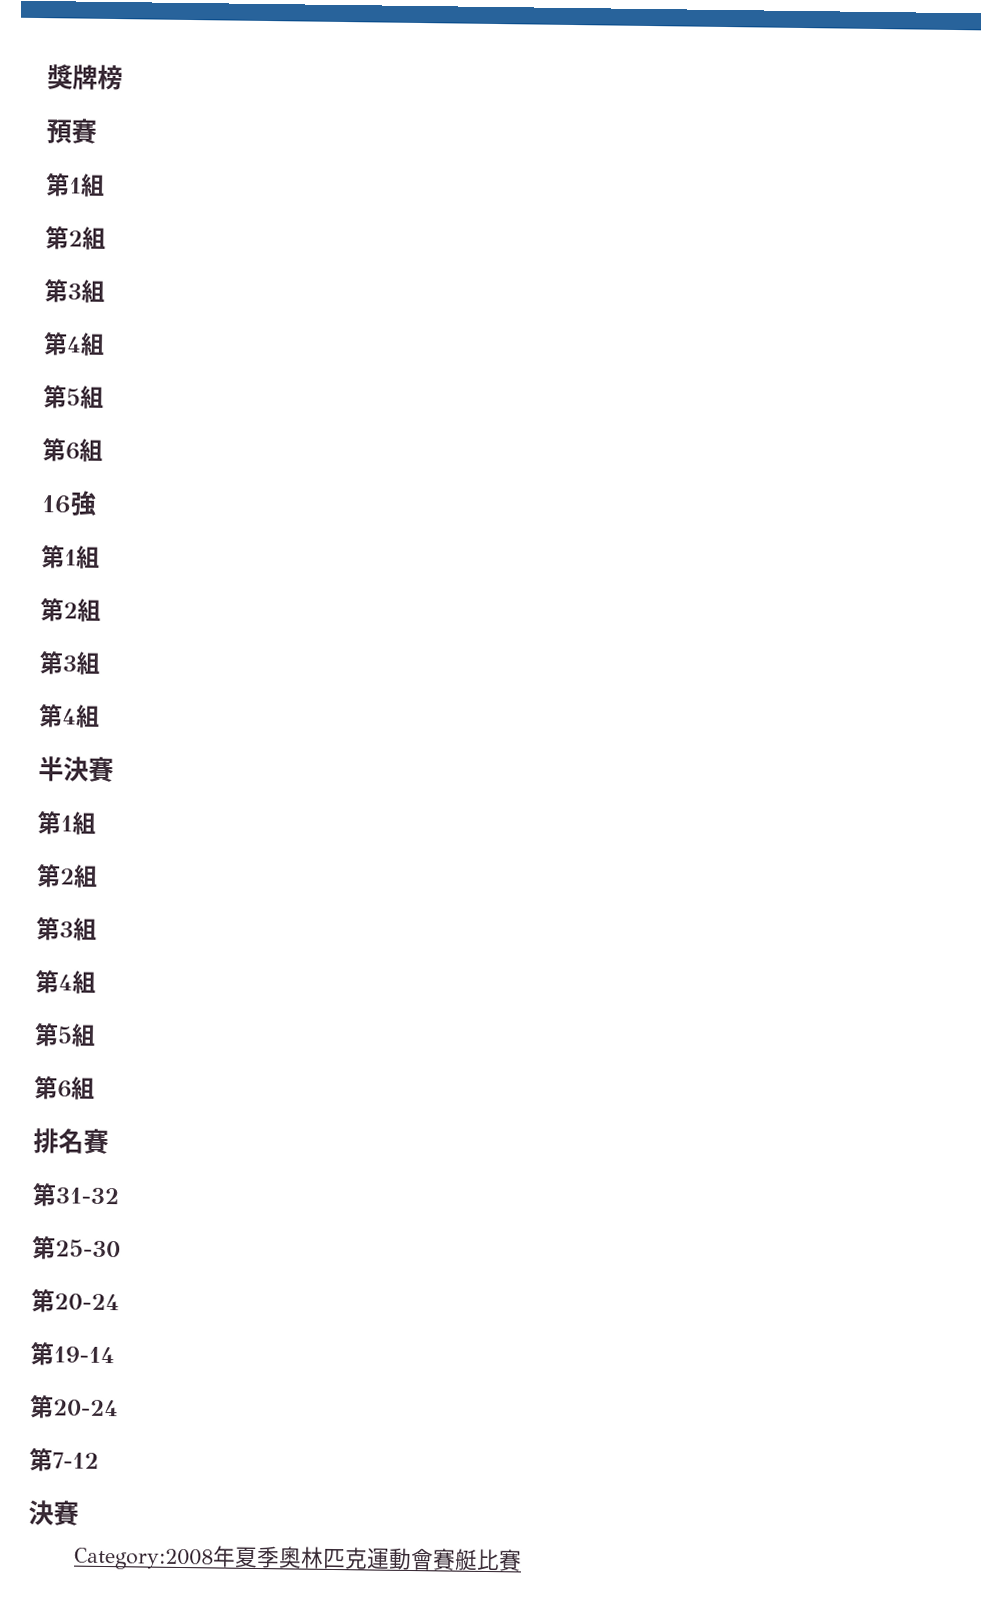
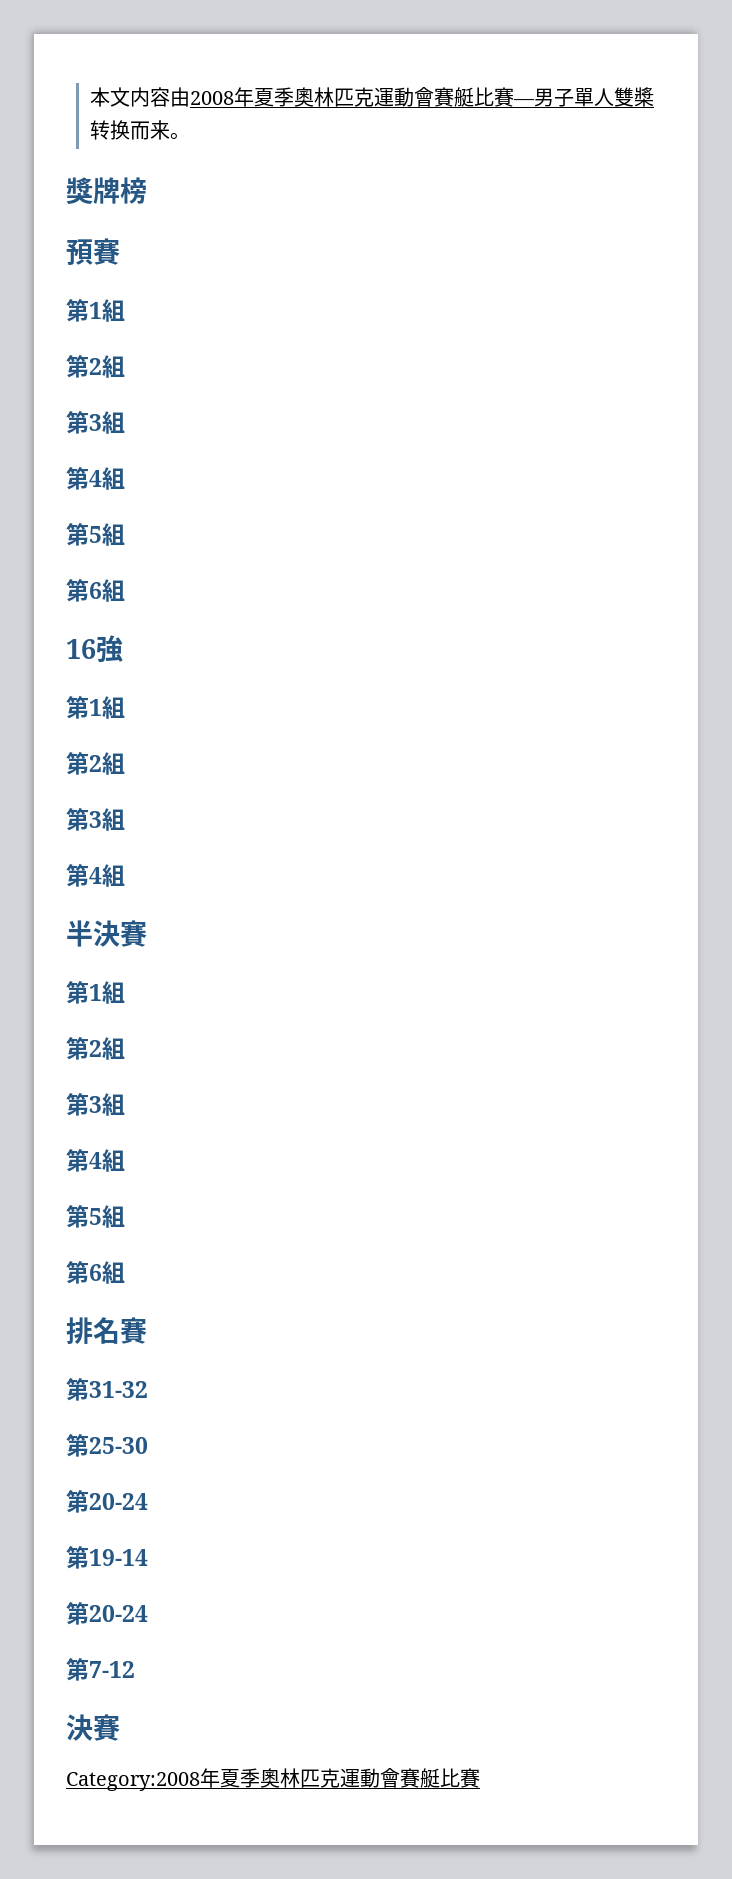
(47, 77) none -> [89,87,654,107] [89,120,190,140] 本文内容由2008年夏季奧林匹克運動會賽艇比賽—男子單人雙槳转换而来。 //

